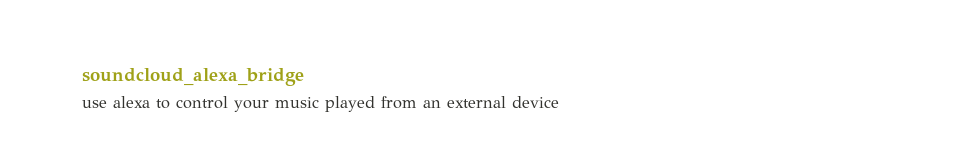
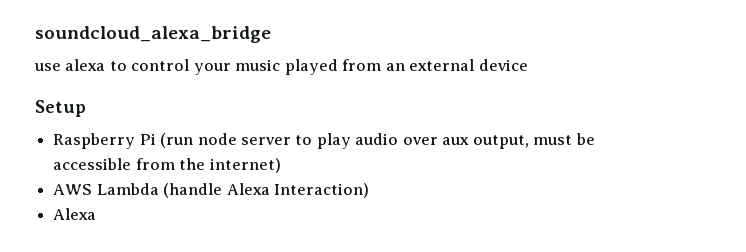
(559, 102) none -> [35,100,86,117] [53,133,595,149] [53,158,281,173] [53,183,369,198] [53,208,97,220] // Setup // Raspberry Pi (run node server to play audio over aux output, must be accessible from the internet) // AWS Lambda (handle Alexa Interaction) // Alexa

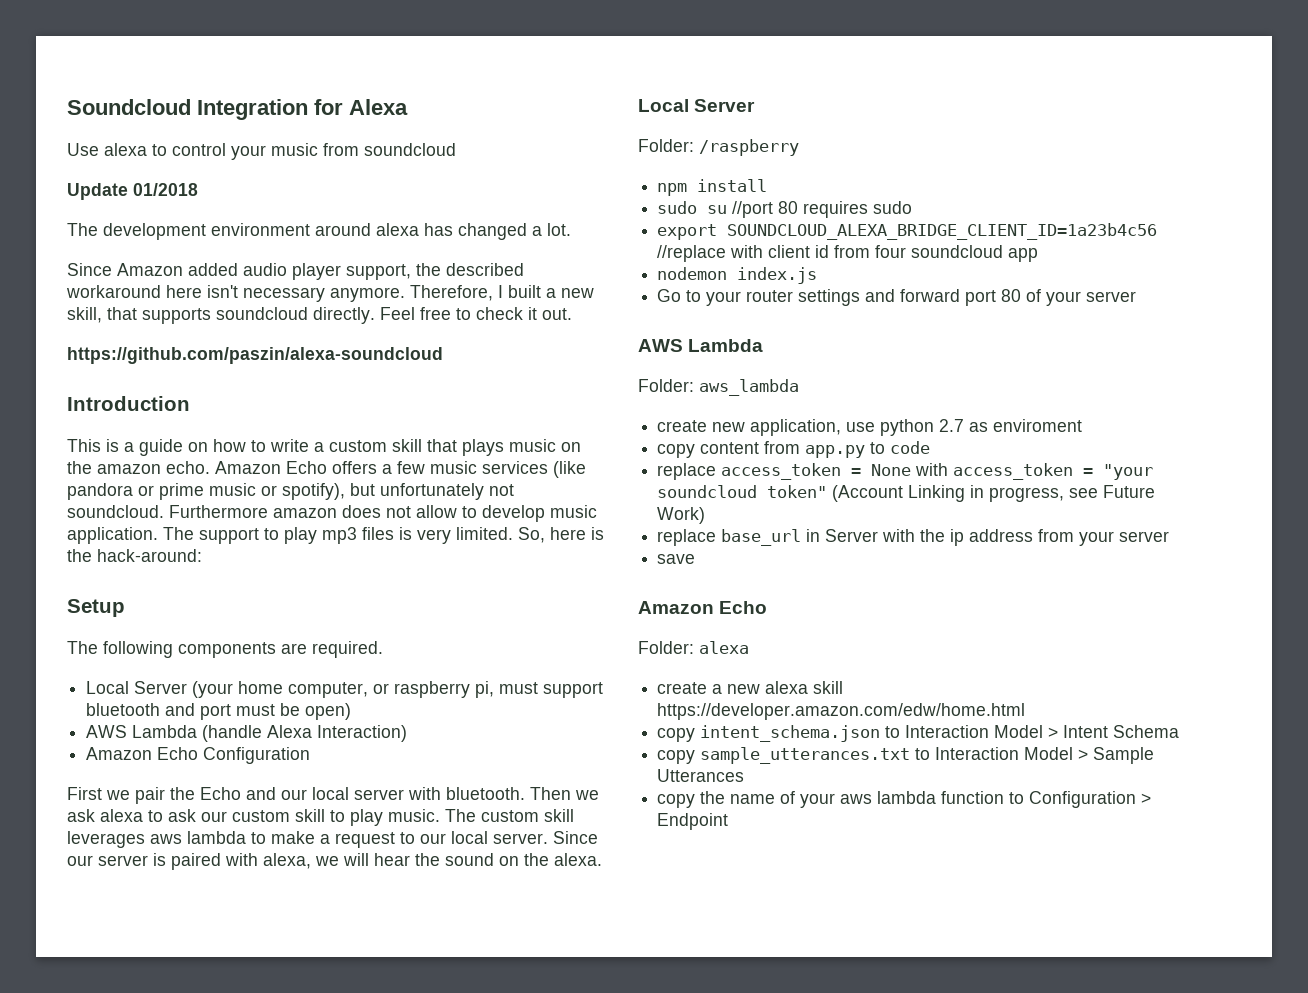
[35,26,271,43] [34,63,61,71] soundcloud_alexa_bridge // use -> [67,99,408,120] [67,143,99,156] Soundcloud Integration for Alexa // Use
[284,59,528,75] [35,100,86,117] [53,133,595,149] [53,158,281,173] played from an external device // Setup // Raspberry Pi (run node server to play audio over aux output, must be accessible from the internet) -> [323,143,456,156] [67,183,198,200] [67,223,571,240] [67,263,524,280] [66,285,594,302] [67,307,572,324] [67,347,443,364] [67,396,190,411] [67,439,581,456] [67,461,586,478] [67,483,514,500] [67,505,597,522] [67,527,604,544] [67,549,202,562] [67,599,125,617] [67,641,383,658] [86,681,604,698] [86,703,352,720] from soundcloud // Update 01/2018 // The development environment around alexa has changed a lot. // Since Amazon added audio player support, the described workaround here isn't necessary anymore. Therefore, I built a new skill, that supports soundcloud directly. Feel free to check it out. // https://github.com/paszin/alexa-soundcloud // Introduction // This is a guide on how to write a custom skill that plays music on the amazon echo. Amazon Echo offers a few music services (like pandora or prime music or spotify), but unfortunately not soundcloud. Furthermore amazon does not allow to develop music application. The support to play mp3 files is very limited. So, here is the hack-around: // Setup // The following components are required. // Local Server (your home computer, or raspberry pi, must support bluetooth and port must be open)
[53,208,97,220] Alexa -> [86,747,311,764] [67,787,599,804] [67,809,574,826] [67,831,598,848] [67,853,602,870] [638,99,756,112] [638,139,799,156] [657,179,768,196] [657,201,913,218] [657,223,1158,240] [657,245,1039,262] [657,267,818,284] [657,289,1137,306] [638,339,764,352] [638,379,799,396] [657,419,1083,436] [657,441,931,458] [657,463,1154,480] [657,485,1156,502] [657,507,706,524] [657,529,1170,546] [657,554,696,564] [638,601,768,614] [638,641,749,654] [657,681,844,694] [657,703,1026,720] [657,725,1180,742] [657,747,1155,764] [657,769,745,782] [657,791,1152,808] [657,813,729,830] Amazon Echo Configuration // First we pair the Echo and our local server with bluetooth. Then we ask alexa to ask our custom skill to play music. The custom skill leverages aws lambda to make a request to our local server. Since our server is paired with alexa, we will hear the sound on the alexa. // Local Server // Folder: /raspberry // npm install // sudo su //port 80 requires sudo // export SOUNDCLOUD_ALEXA_BRIDGE_CLIENT_ID=1a23b4c56 //replace with client id from four soundcloud app // nodemon index.js // Go to your router settings and forward port 80 of your server // AWS Lambda // Folder: aws_lambda // create new application, use python 2.7 as enviroment // copy content from app.py to code // replace access_token = None with access_token = "your soundcloud token" (Account Linking in progress, see Future Work) // replace base_url in Server with the ip address from your server // save // Amazon Echo // Folder: alexa // create a new alexa skill https://developer.amazon.com/edw/home.html // copy intent_schema.json to Interaction Model > Intent Schema // copy sample_utterances.txt to Interaction Model > Sample Utterances // copy the name of your aws lambda function to Configuration > Endpoint

